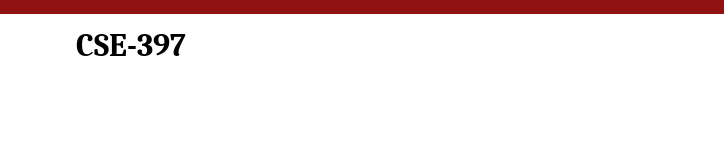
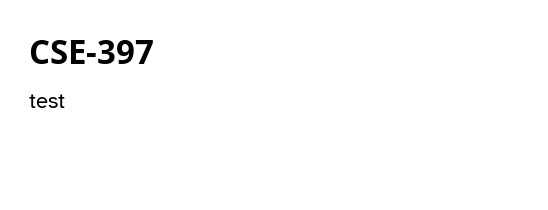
(186, 45) none -> [29,94,65,108] // test

